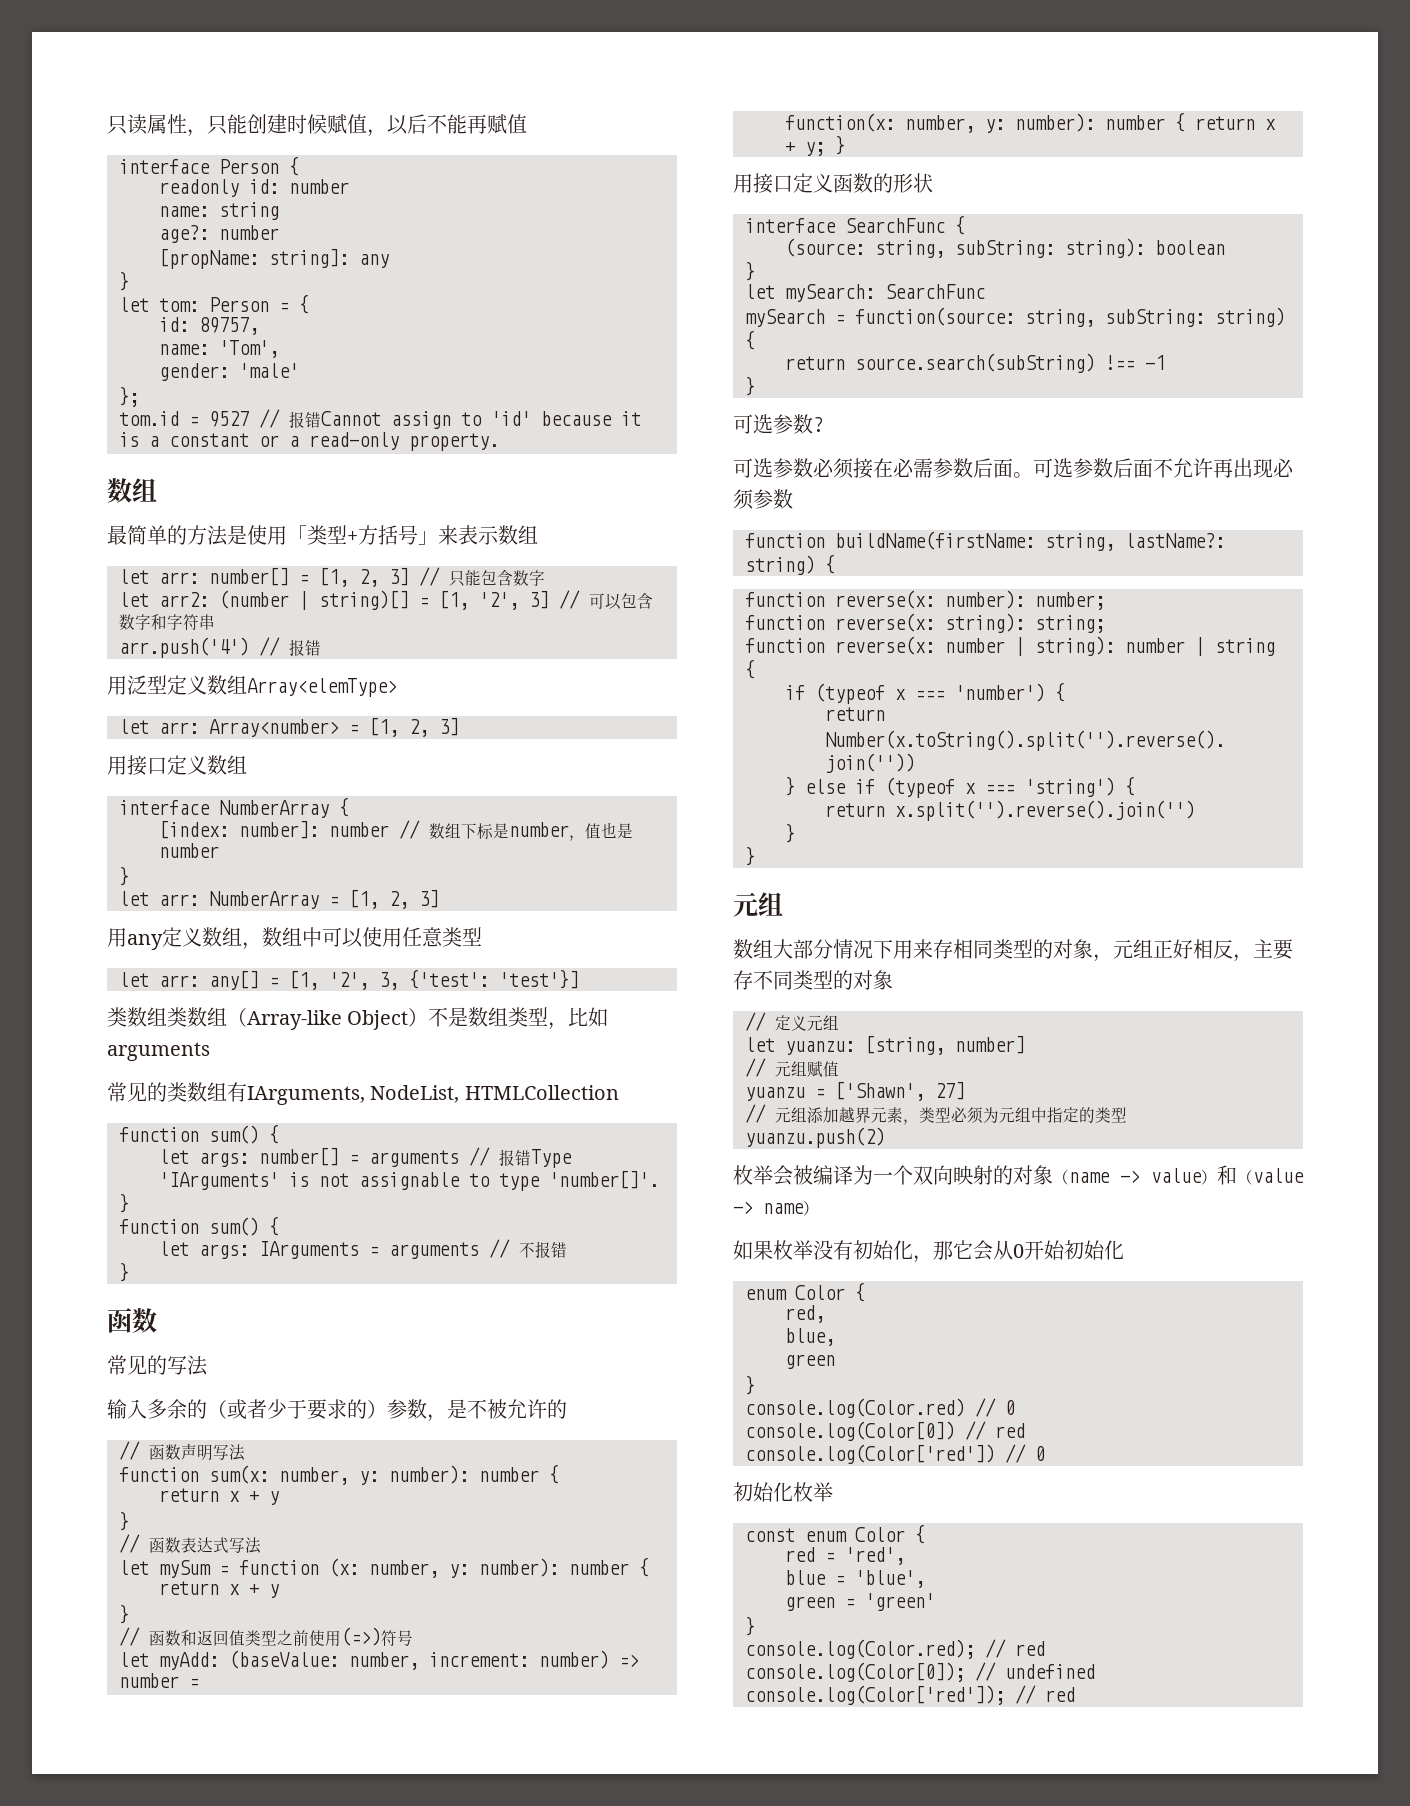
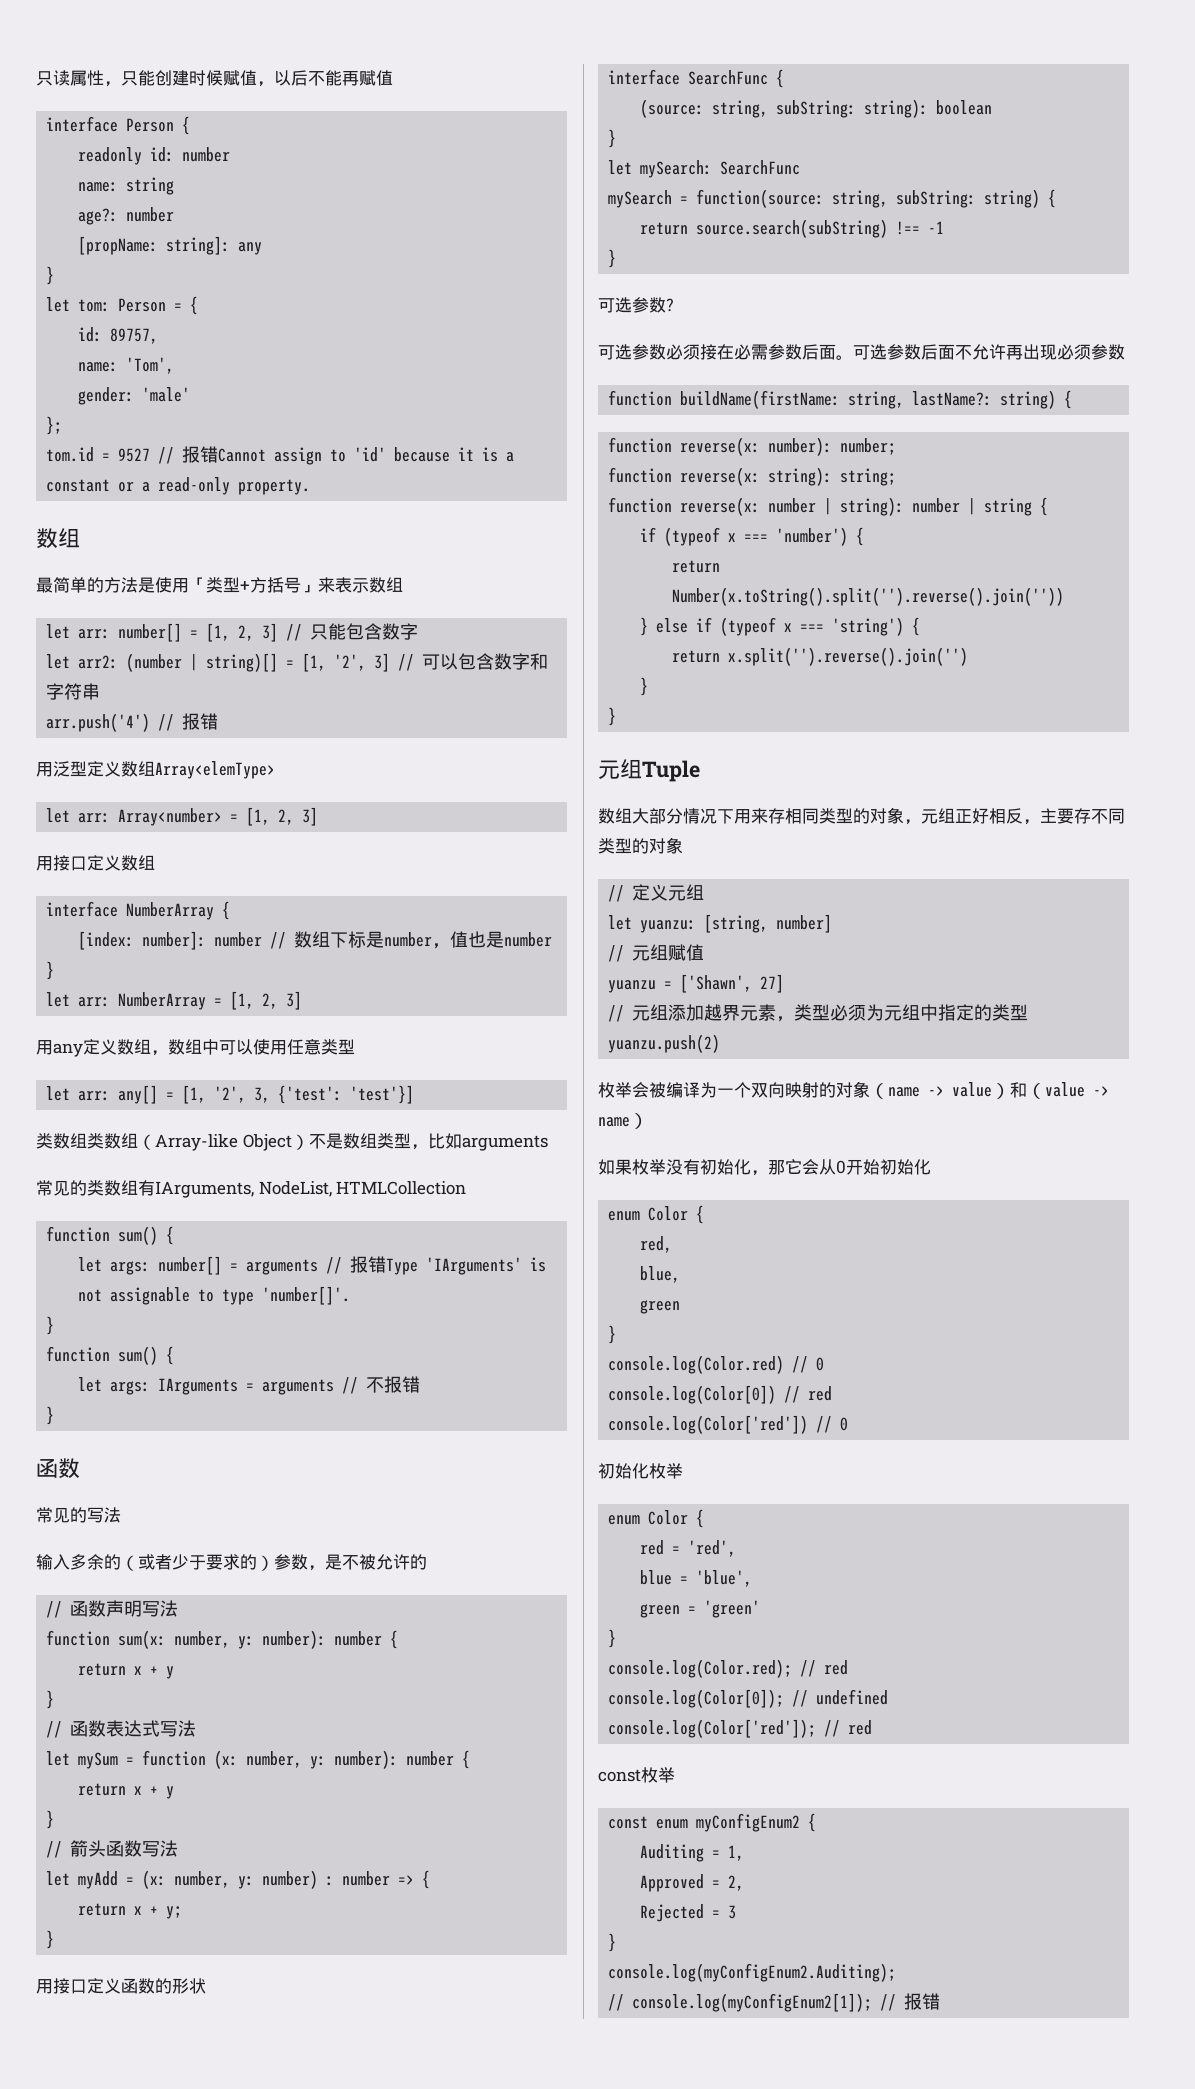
[149,1627,413,1647] [119,1650,639,1670] [119,1673,199,1688] [785,112,1185,133] 函数和返回值类型之前使用(=>)符号 // let myAdd: (baseValue: number, increment: number) => number = // function(x: number, y: number): number { -> [70,1840,179,1857] [46,1870,431,1889] 箭头函数写法 // let myAdd = (x: number, y: number) : number => { //
(825, 149) none -> (183, 1912) //
(783, 904) none -> [642,760,700,782] Tuple
[745,1528,795,1542] const -> (683, 1471) none
(1075, 1694) none -> [598,1767,675,1783] [608,1813,817,1832] [640,1844,745,1862] [640,1874,745,1892] [640,1904,737,1922] [608,1933,617,1952] [608,1963,897,1982] [608,1993,941,2012] // const枚举 // const enum myConfigEnum2 { // Auditing = 1, // Approved = 2, // Rejected = 3 // } // console.log(myConfigEnum2.Auditing); // // console.log(myConfigEnum2[1]); // 报错

